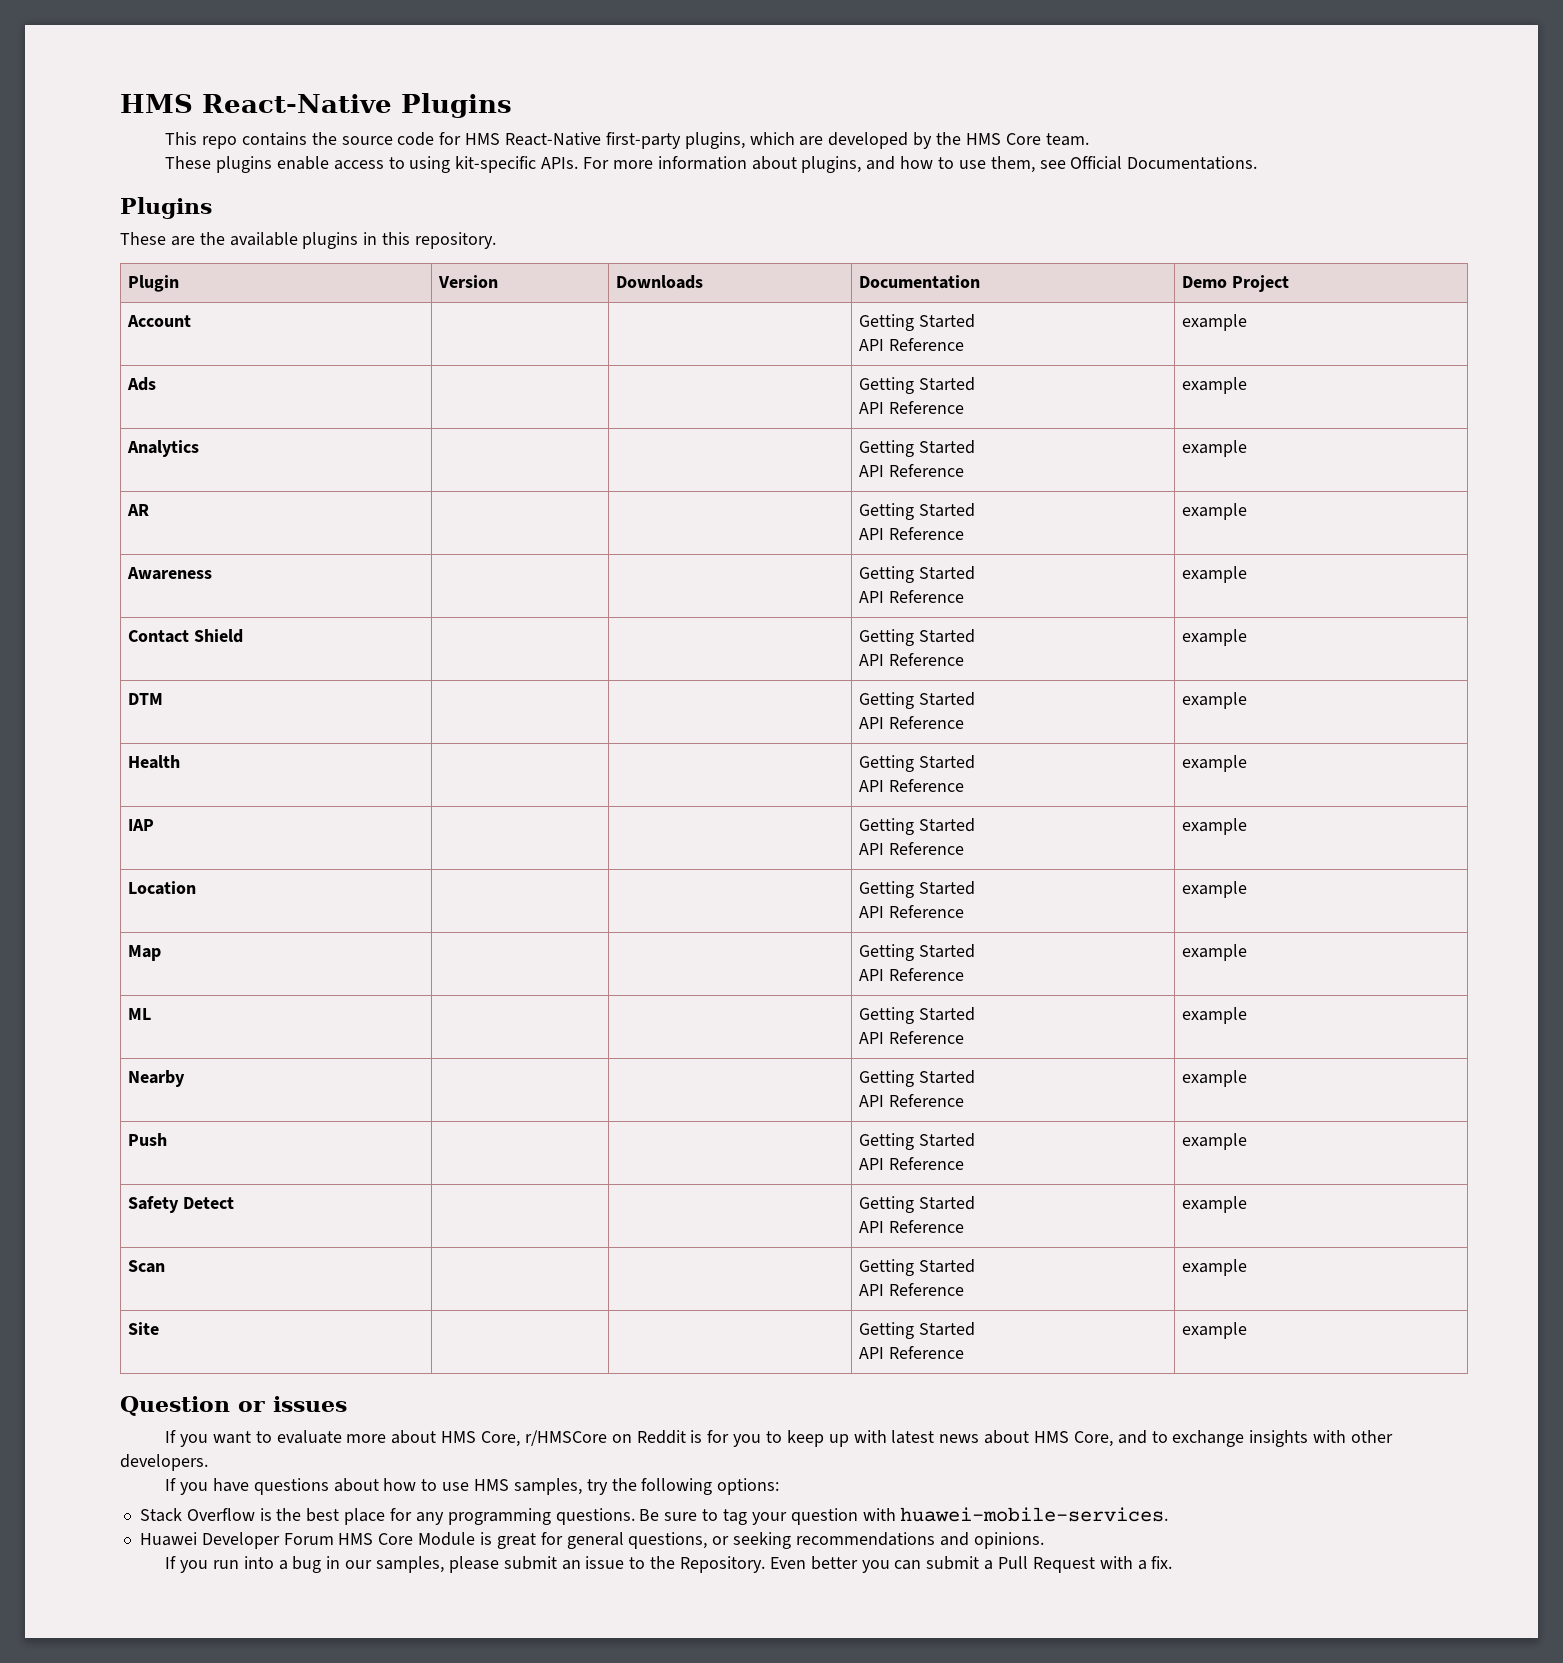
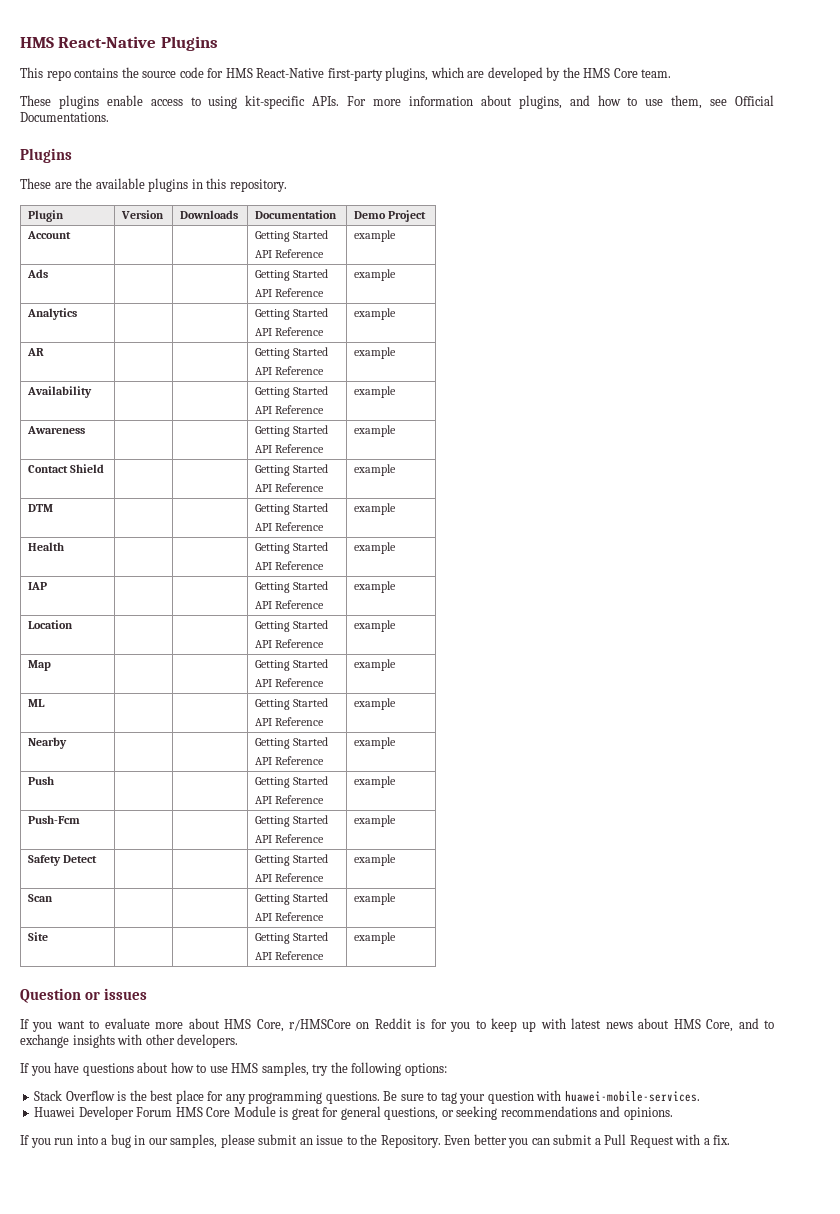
(1247, 511) none -> [27,386,93,398] [255,386,329,398] [255,405,325,414] [354,386,397,398] // Availability | | | Getting Started // API Reference | example
(1247, 1141) none -> [28,815,81,824] [255,815,329,827] [255,834,325,843] [354,815,397,827] // Push-Fcm | | | Getting Started // API Reference | example

